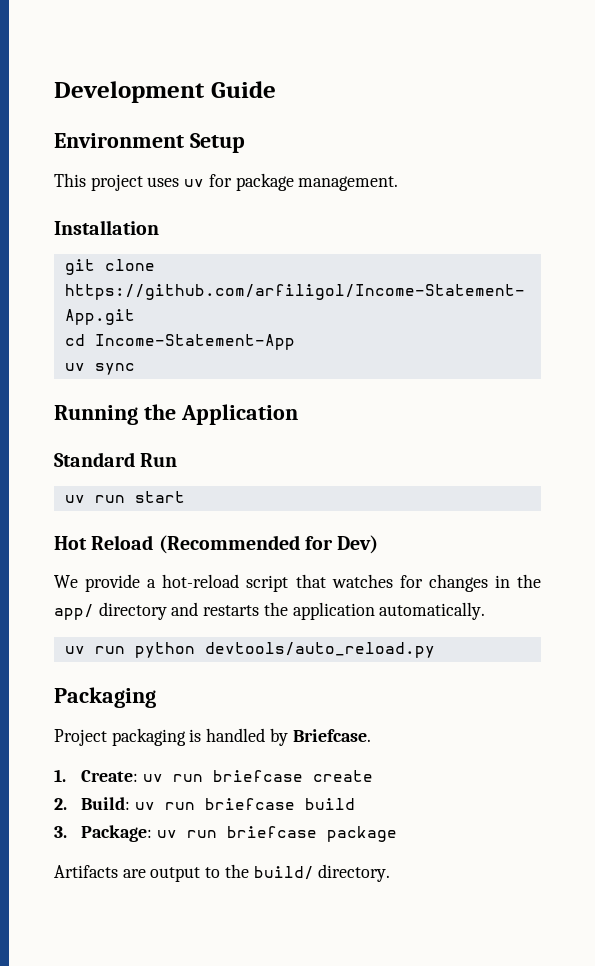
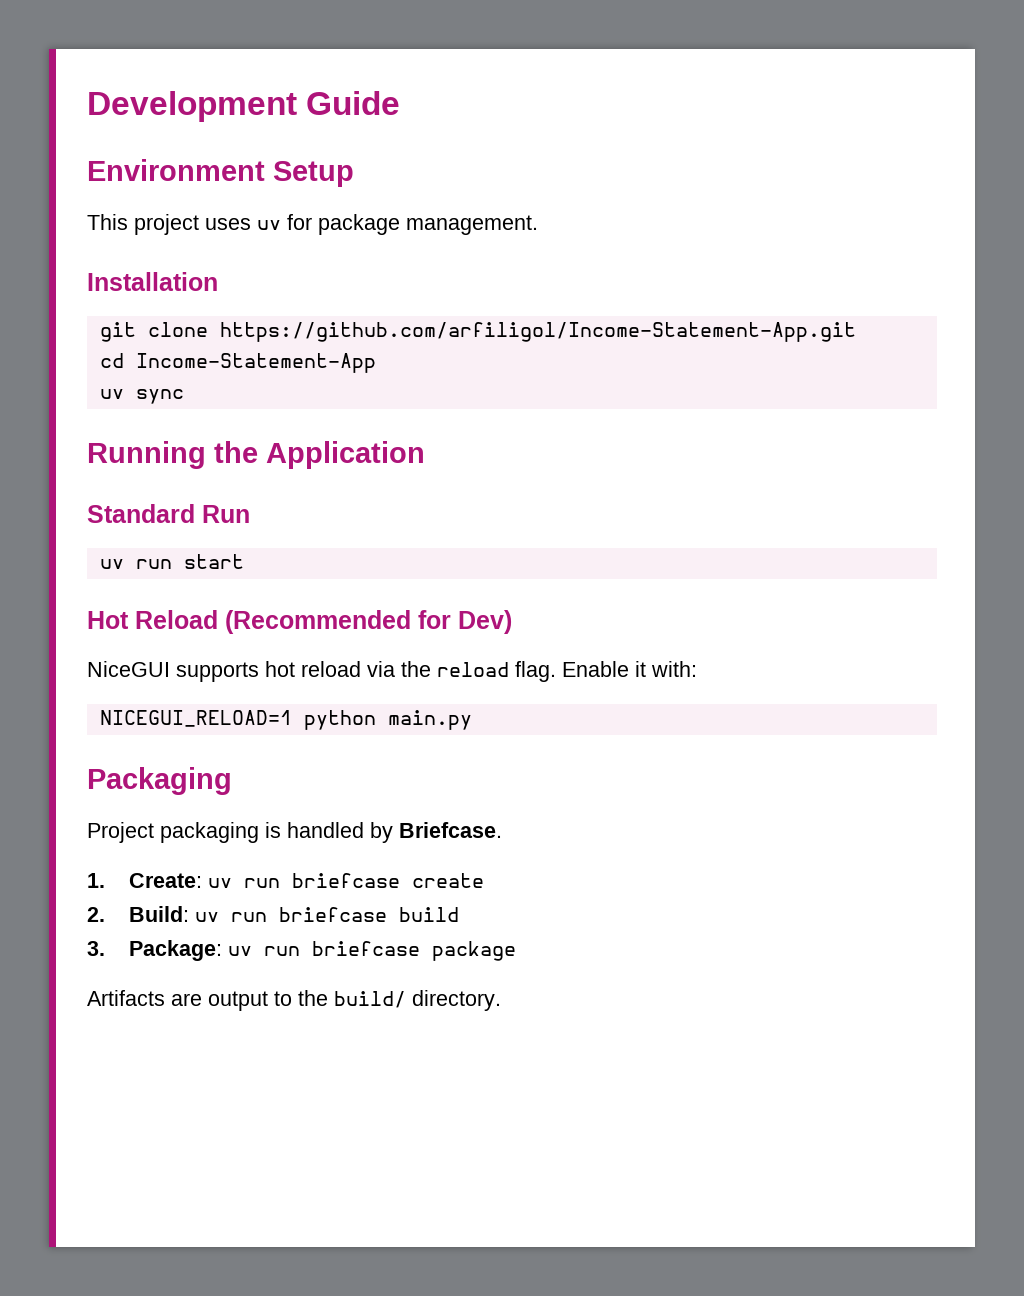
[54,574,542,592] [54,602,486,620] [64,642,435,658] We provide a hot-reload script that watches for changes in the app/ directory and restarts the application automatically. // uv run python devtools/auto_reload.py -> [87,661,697,682] [99,710,472,730] NiceGUI supports hot reload via the reload flag. Enable it with: // NICEGUI_RELOAD=1 python main.py

